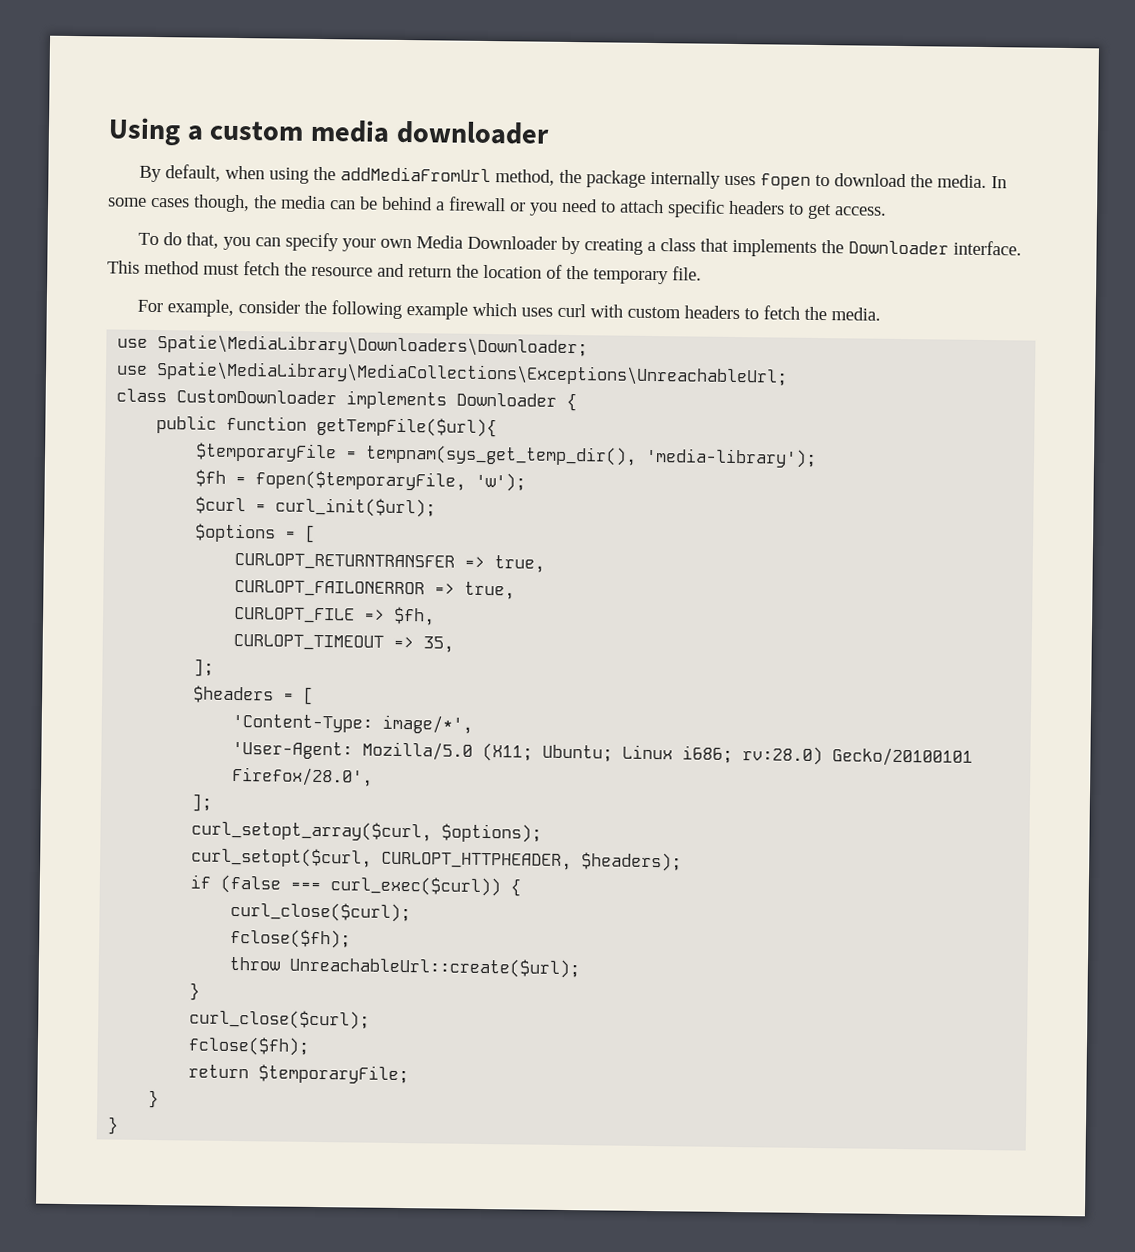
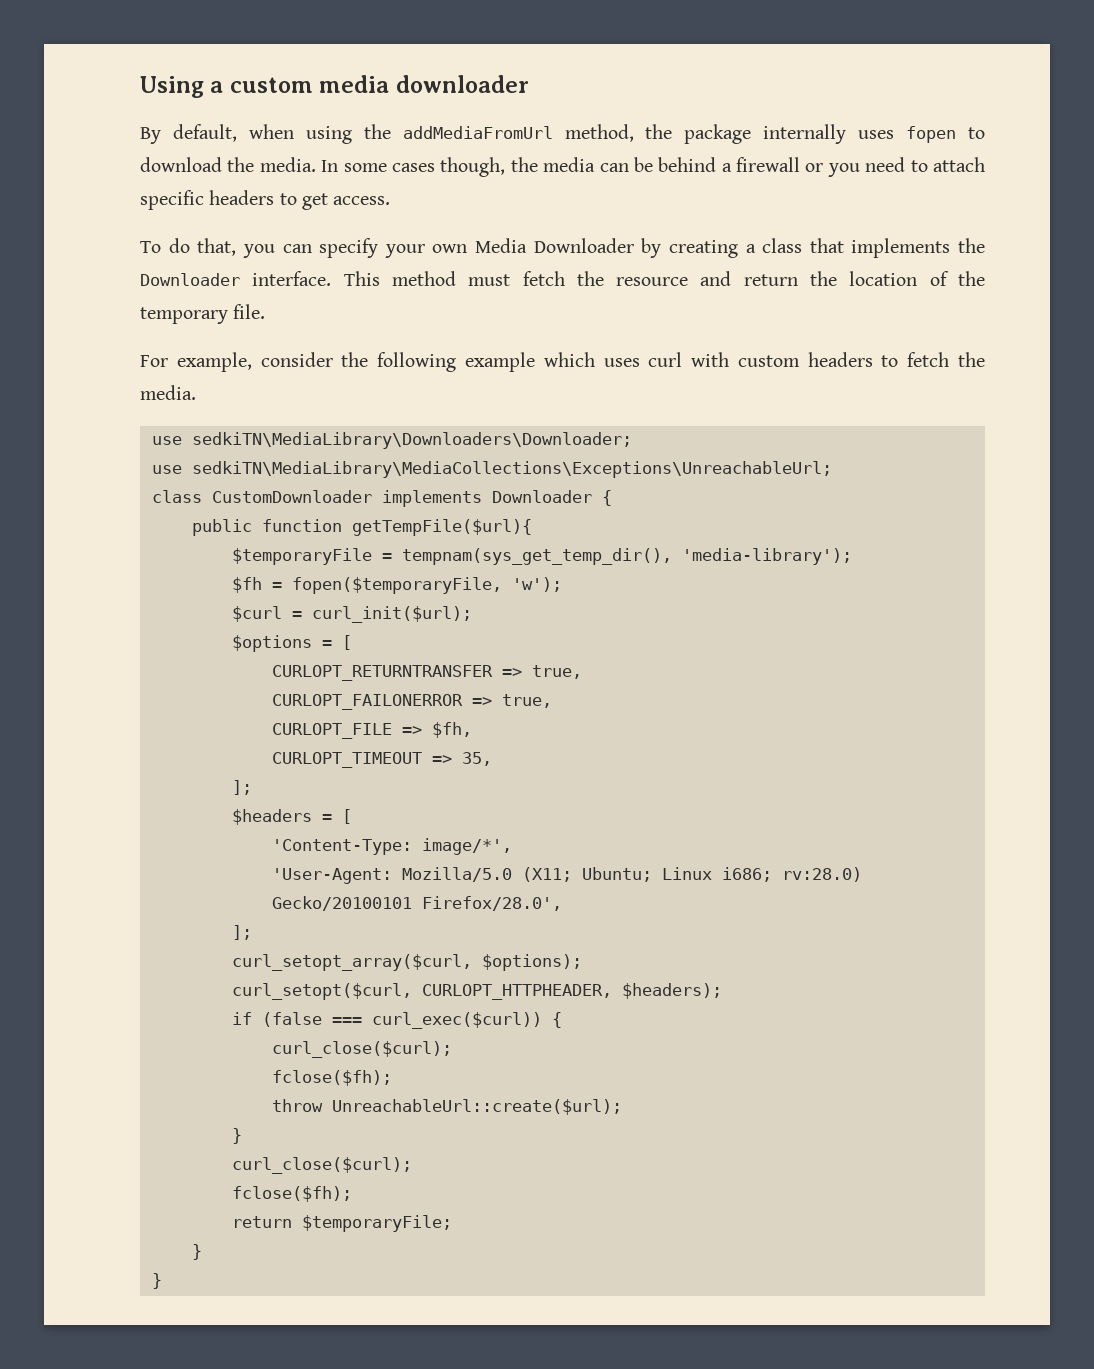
[157,334,589,358] [116,361,789,387] Spatie\MediaLibrary\Downloaders\Downloader; // use Spatie\MediaLibrary\MediaCollections\Exceptions\UnreachableUrl; -> [191,432,632,449] [151,461,832,478] sedkiTN\MediaLibrary\Downloaders\Downloader; // use sedkiTN\MediaLibrary\MediaCollections\Exceptions\UnreachableUrl;

